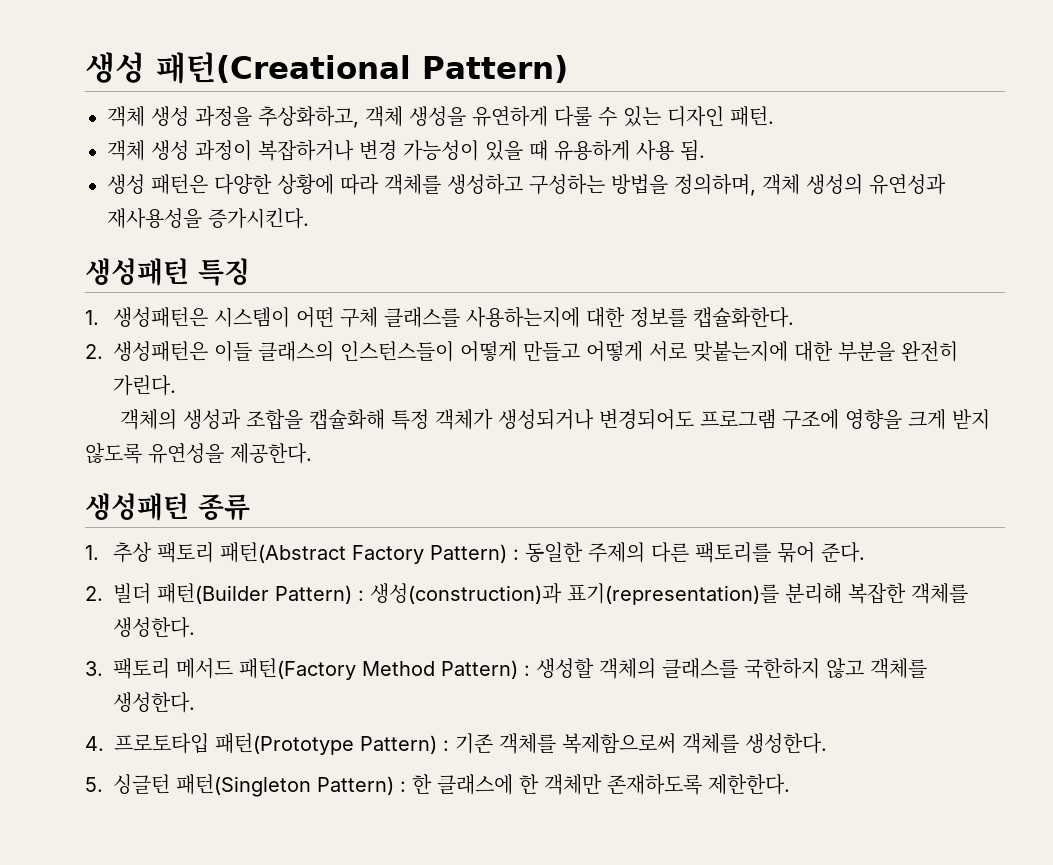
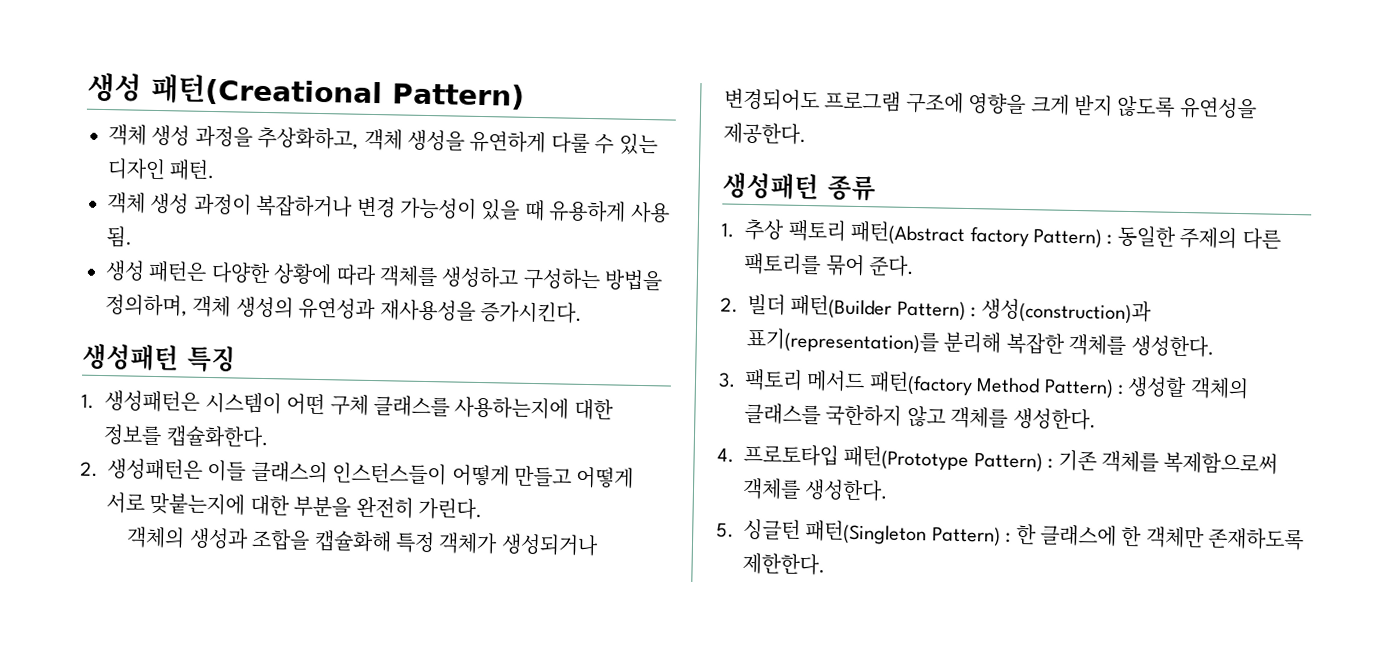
[352,545,425,564] Factory -> [969,227,1029,248] factory
[239,658,357,680] 패턴(Factory -> [868,371,973,397] 패턴(factory

